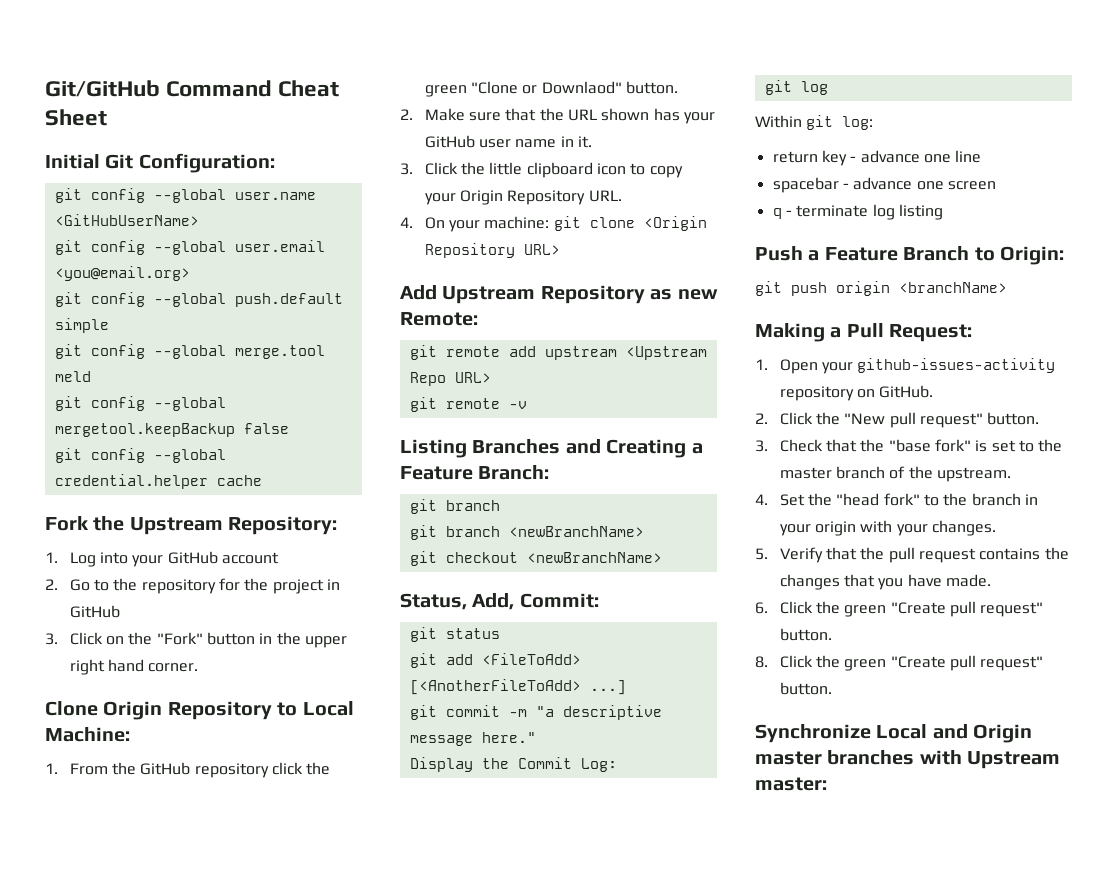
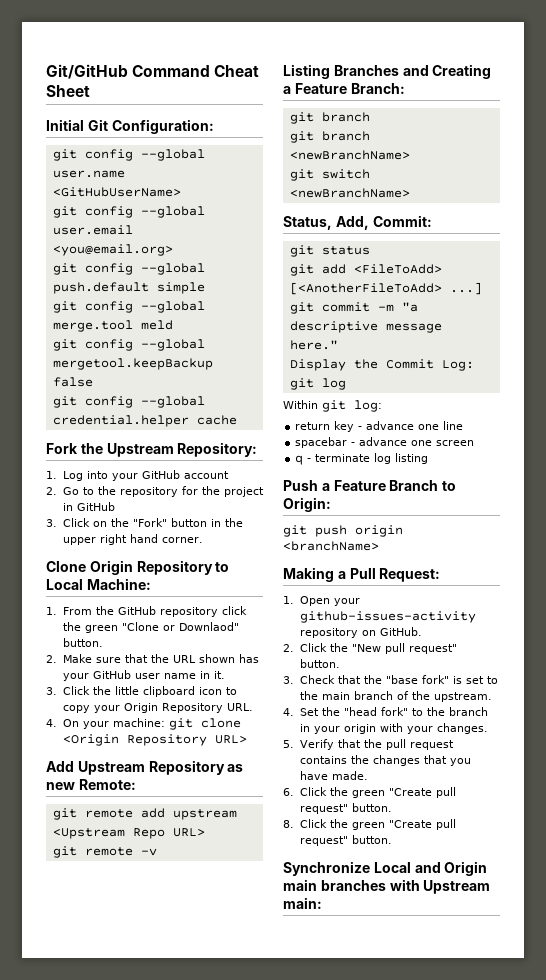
[445,552,518,563] checkout -> [321,169,370,179] switch
[779,467,832,479] master -> [321,692,350,700] main
[755,751,822,765] master -> [283,879,317,891] main
[755,777,827,791] master: -> [283,897,322,909] main:

